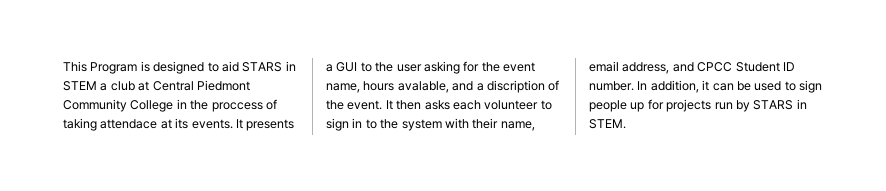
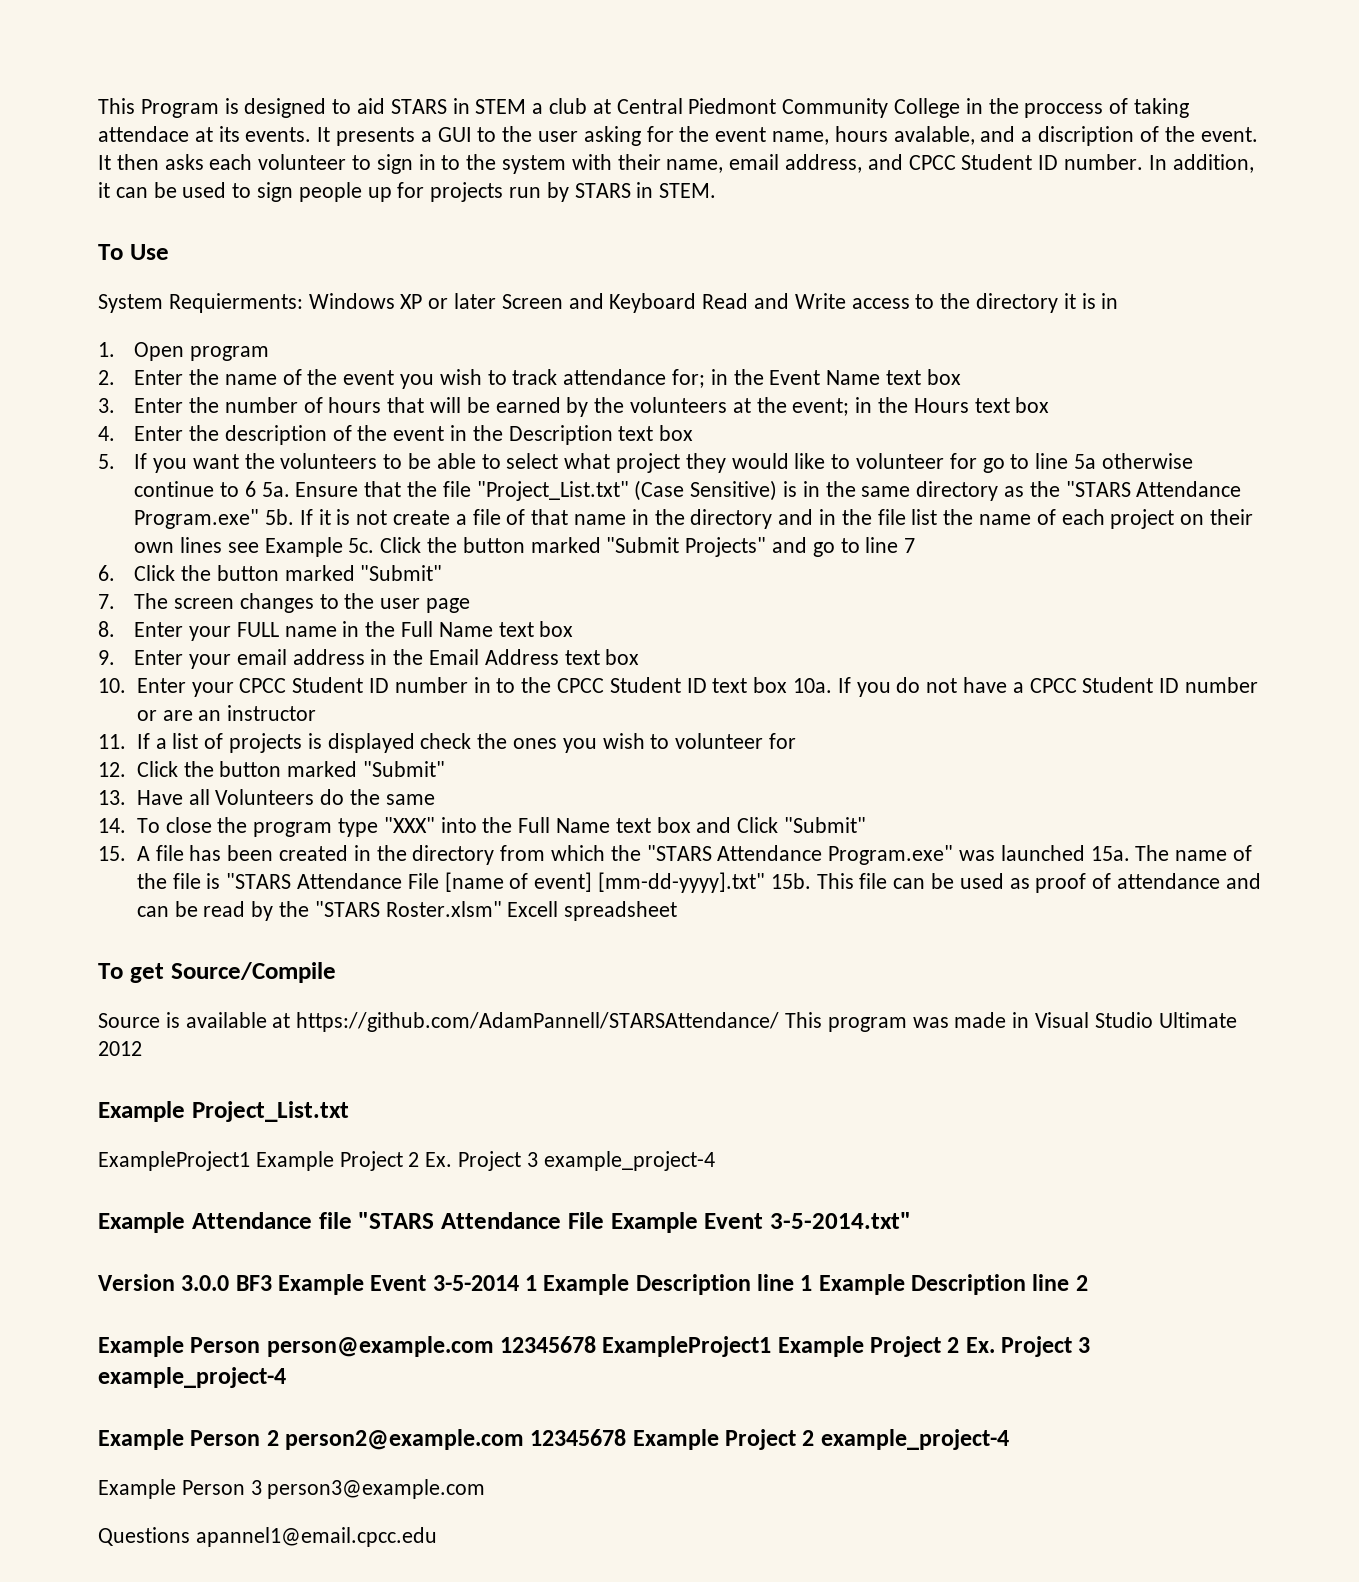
(626, 124) none -> [98,244,169,260] [98,293,1119,313] [98,342,269,361] [98,369,961,389] [98,397,1050,417] [98,425,694,445] [98,453,1193,473] [134,480,1242,501] [134,509,1254,529] [134,537,916,557] [98,565,443,581] [98,593,470,613] [98,621,574,641] [98,649,640,669] [98,677,1259,697] [136,705,317,721] [98,733,797,753] [98,761,445,777] [98,789,435,805] [98,817,867,837] [98,845,1253,865] [136,872,1261,893] [136,901,678,921] [98,962,336,983] [98,1012,1237,1032] [98,1041,142,1056] [98,1101,349,1122] [98,1151,715,1171] [98,1212,911,1233] [98,1274,1088,1295] [98,1336,1091,1357] [98,1367,286,1388] [98,1429,1009,1450] [98,1479,486,1499] [98,1527,437,1547] // To Use // System Requierments: Windows XP or later Screen and Keyboard Read and Write access to the directory it is in // 1. Open program // 2. Enter the name of the event you wish to track attendance for; in the Event Name text box // 3. Enter the number of hours that will be earned by the volunteers at the event; in the Hours text box // 4. Enter the description of the event in the Description text box // 5. If you want the volunteers to be able to select what project they would like to volunteer for go to line 5a otherwise continue to 6 5a. Ensure that the file "Project_List.txt" (Case Sensitive) is in the same directory as the "STARS Attendance Program.exe" 5b. If it is not create a file of that name in the directory and in the file list the name of each project on their own lines see Example 5c. Click the button marked "Submit Projects" and go to line 7 // 6. Click the button marked "Submit" // 7. The screen changes to the user page // 8. Enter your FULL name in the Full Name text box // 9. Enter your email address in the Email Address text box // 10. Enter your CPCC Student ID number in to the CPCC Student ID text box 10a. If you do not have a CPCC Student ID number or are an instructor // 11. If a list of projects is displayed check the ones you wish to volunteer for // 12. Click the button marked "Submit" // 13. Have all Volunteers do the same // 14. To close the program type "XXX" into the Full Name text box and Click "Submit" // 15. A file has been created in the directory from which the "STARS Attendance Program.exe" was launched 15a. The name of the file is "STARS Attendance File [name of event] [mm-dd-yyyy].txt" 15b. This file can be used as proof of attendance and can be read by the "STARS Roster.xlsm" Excell spreadsheet // To get Source/Compile // Source is available at https://github.com/AdamPannell/STARSAttendance/ This program was made in Visual Studio Ultimate 2012 // Example Project_List.txt // ExampleProject1 Example Project 2 Ex. Project 3 example_project-4 // Example Attendance file "STARS Attendance File Example Event 3-5-2014.txt" // Version 3.0.0 BF3 Example Event 3-5-2014 1 Example Description line 1 Example Description line 2 // Example Person person@example.com 12345678 ExampleProject1 Example Project 2 Ex. Project 3 example_project-4 // Example Person 2 person2@example.com 12345678 Example Project 2 example_project-4 // Example Person 3 person3@example.com // Questions apannel1@email.cpcc.edu

